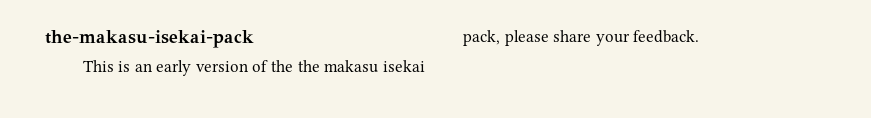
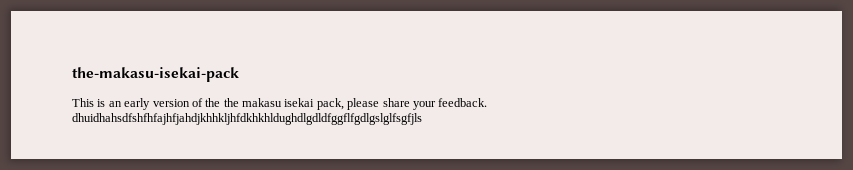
(700, 36) none -> [72,113,422,125] dhuidhahsdfshfhfajhfjahdjkhhkljhfdkhkhldughdlgdldfggflfgdlgslglfsgfjls

